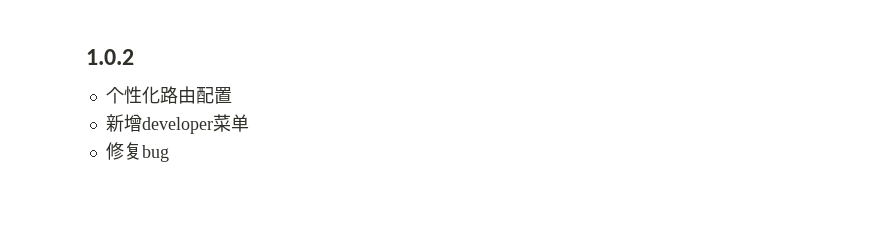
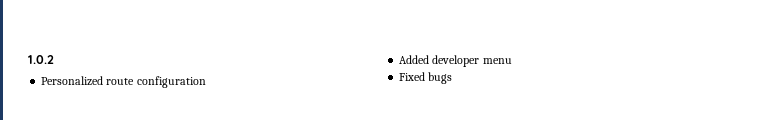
[105,86,232,104] [105,114,249,134] [105,142,169,162] 个性化路由配置 // 新增developer菜单 // 修复bug -> [41,76,206,88] [399,55,512,67] [399,72,453,84] Personalized route configuration // Added developer menu // Fixed bugs

